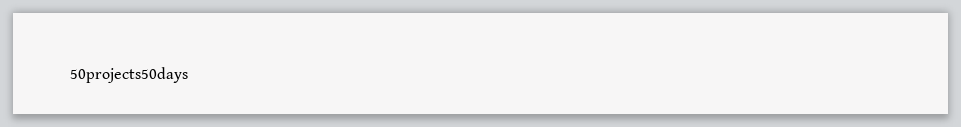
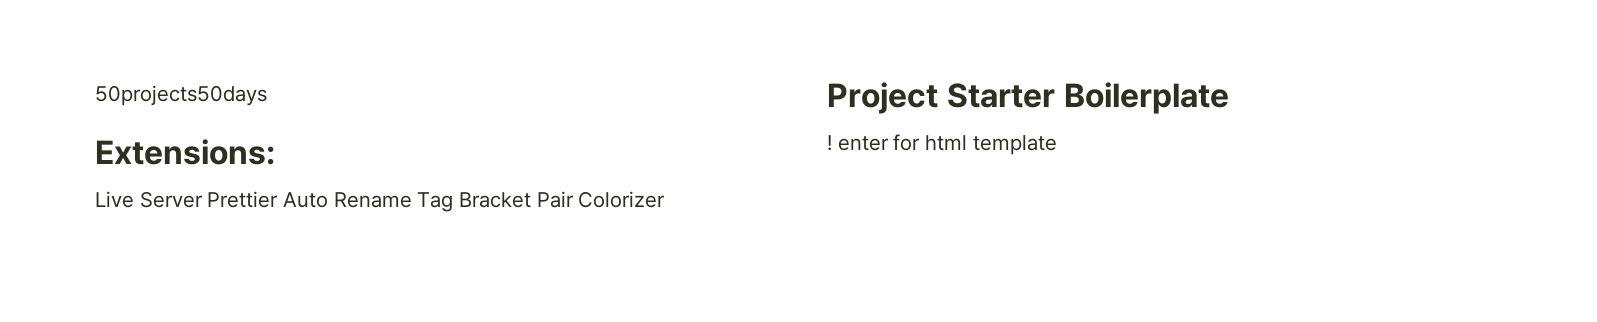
(188, 75) none -> [95,139,275,165] [95,191,666,212] [827,82,1229,114] [827,134,1057,155] // Extensions: // Live Server Prettier Auto Rename Tag Bracket Pair Colorizer // Project Starter Boilerplate // ! enter for html template

